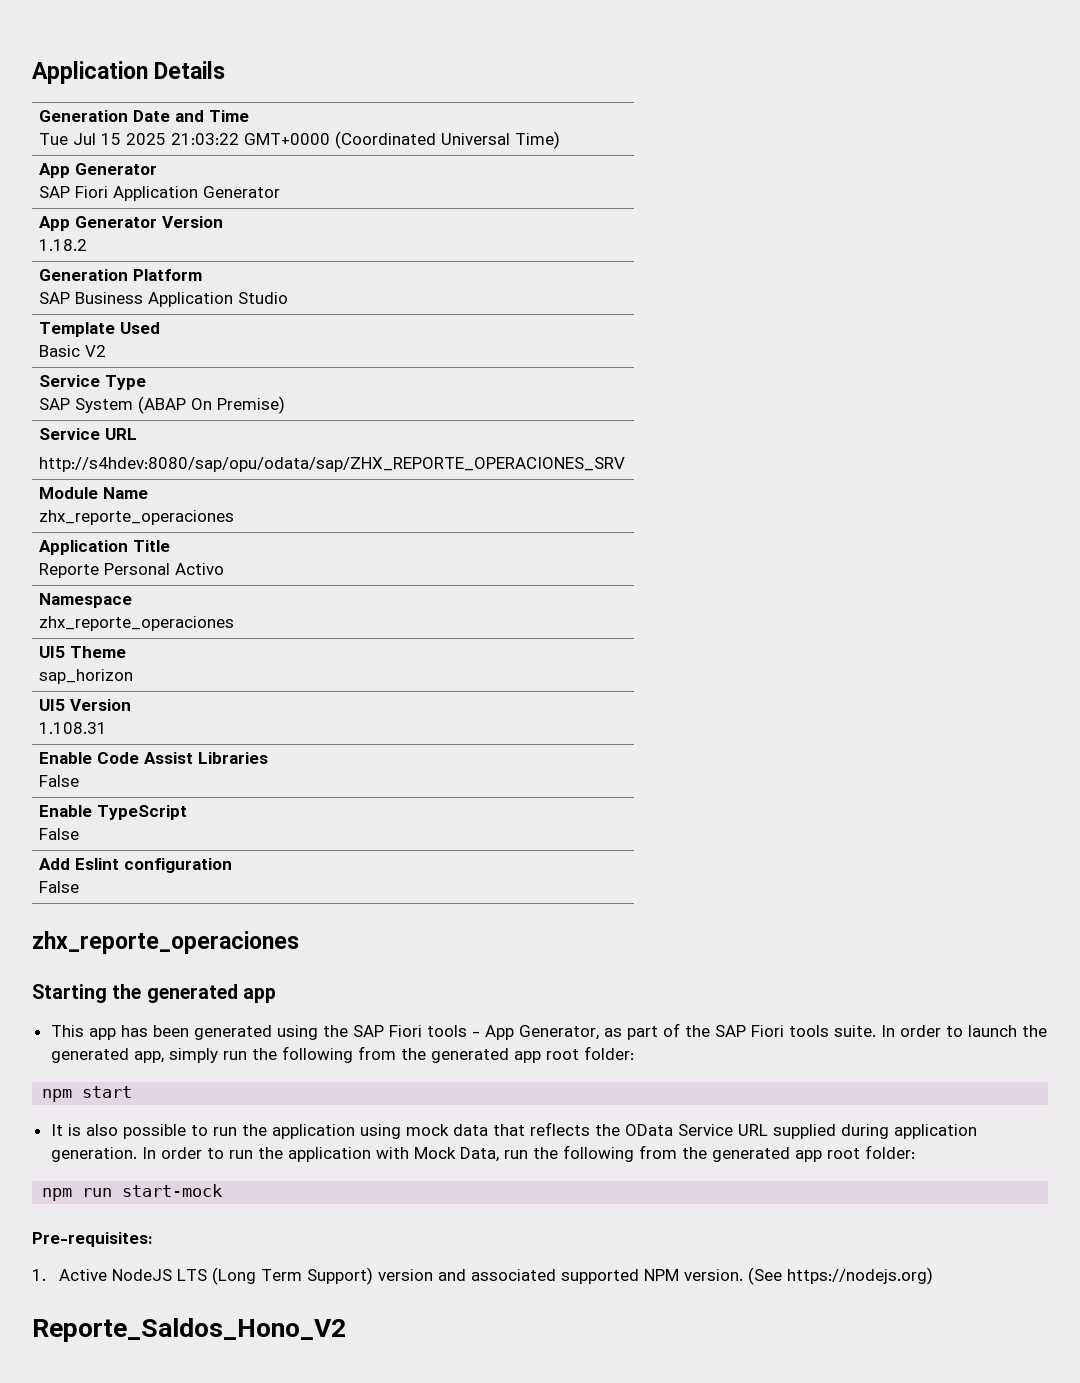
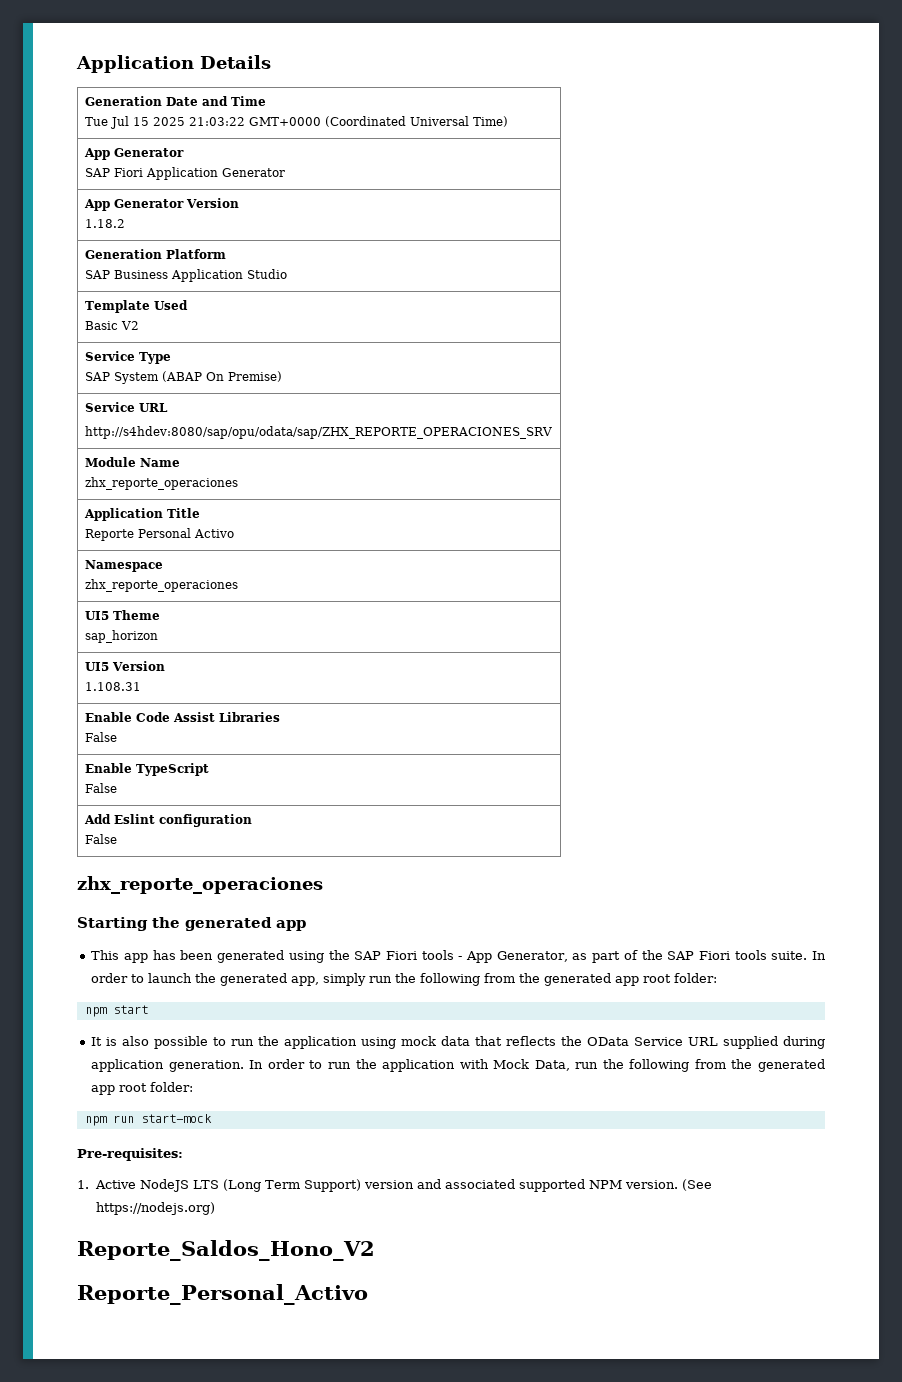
(346, 1330) none -> [77,1284,368,1305] // Reporte_Personal_Activo

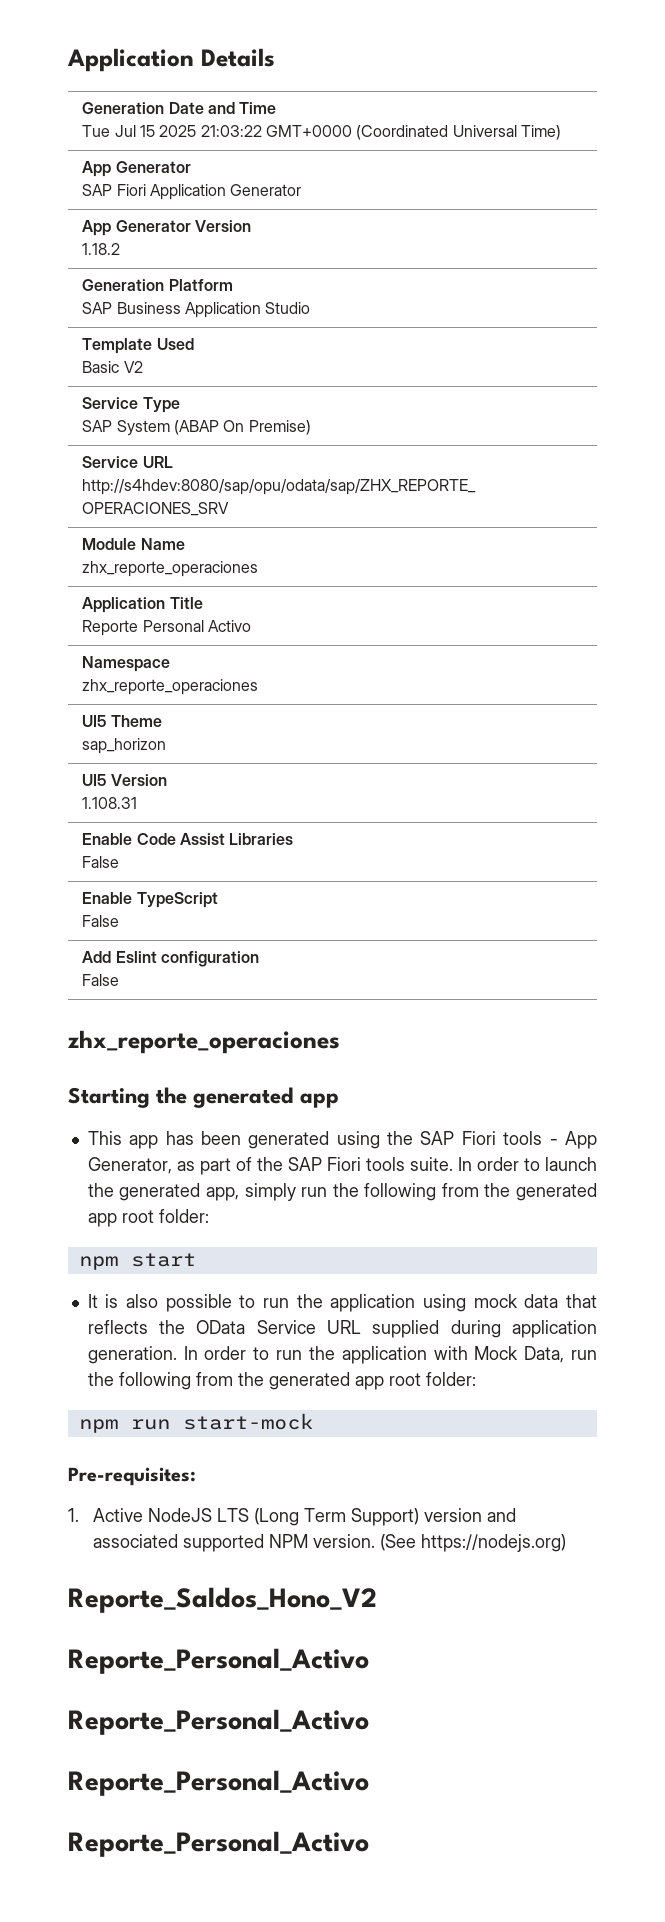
(368, 1294) none -> [68,1709,369,1735] [68,1770,369,1796] [68,1831,369,1857] // Reporte_Personal_Activo // Reporte_Personal_Activo // Reporte_Personal_Activo

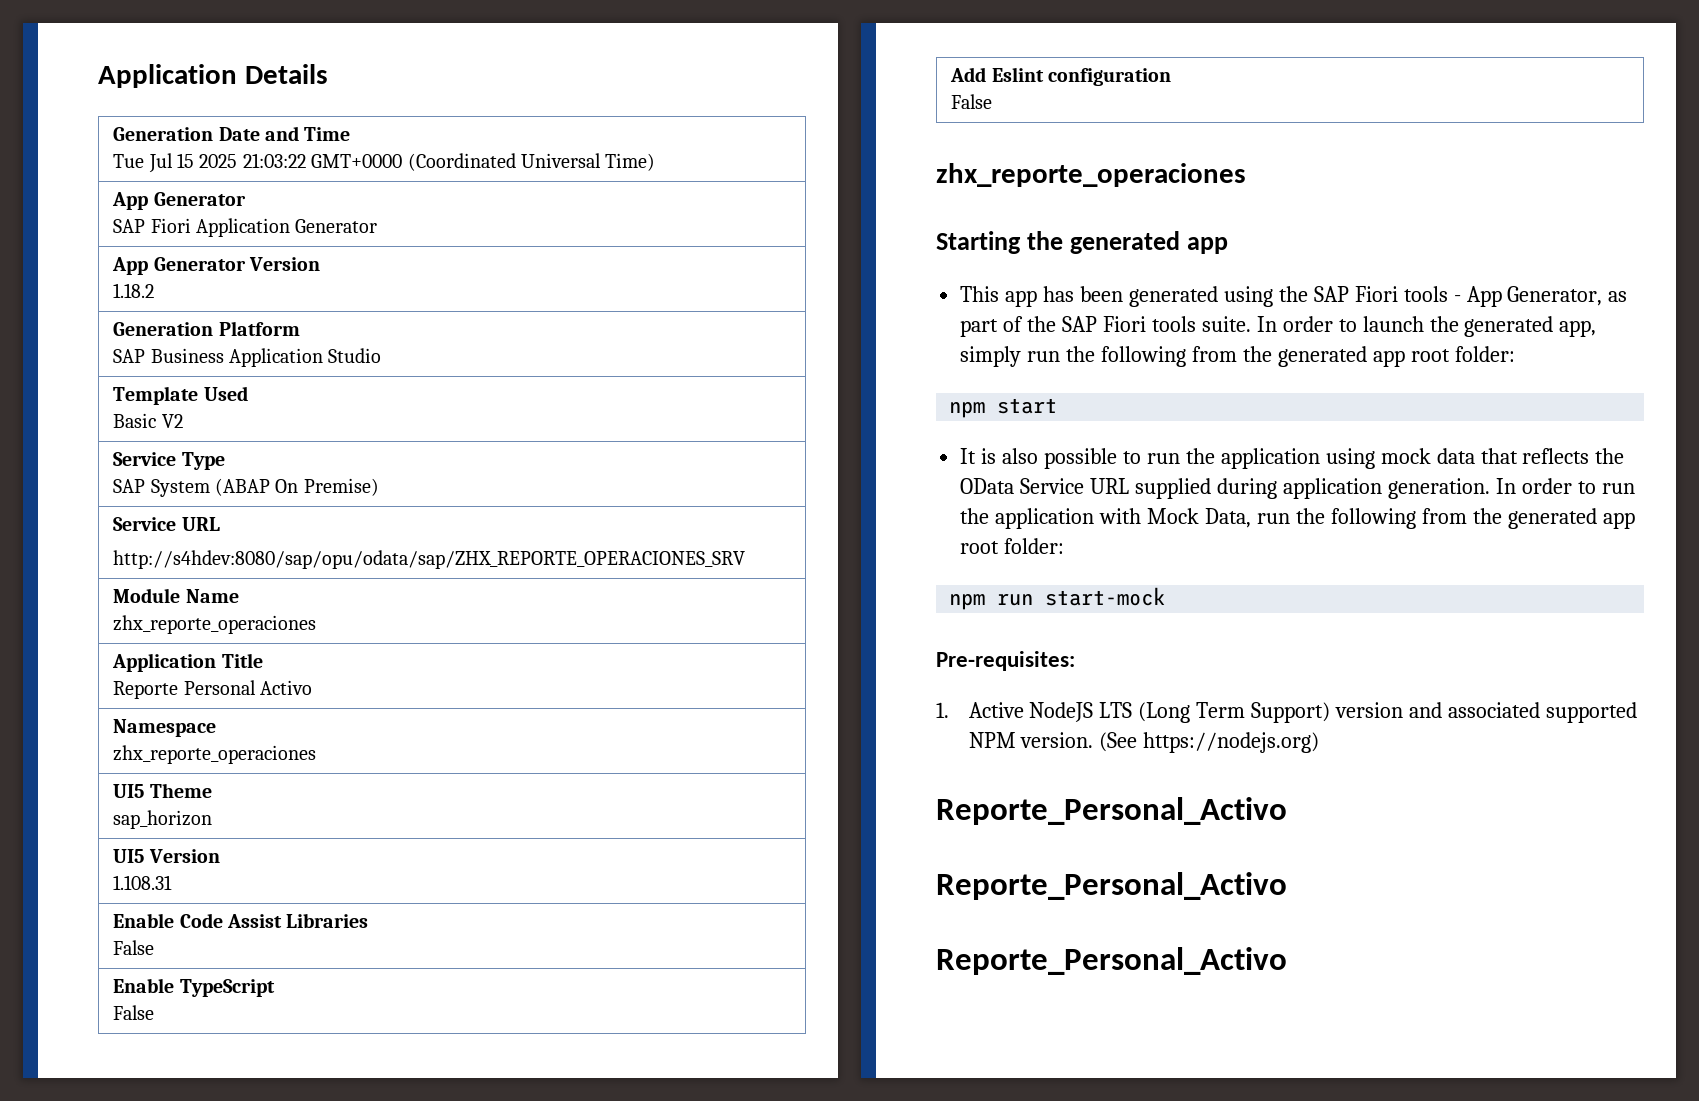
[68,1587,377,1613] [68,1648,369,1674] [68,1709,369,1735] [68,1770,369,1796] [68,1831,369,1857] // Reporte_Saldos_Hono_V2 // Reporte_Personal_Activo // Reporte_Personal_Activo // Reporte_Personal_Activo // Reporte_Personal_Activo -> [936,797,1287,825] [936,872,1287,900] [936,947,1287,975] // Reporte_Personal_Activo // Reporte_Personal_Activo // Reporte_Personal_Activo

